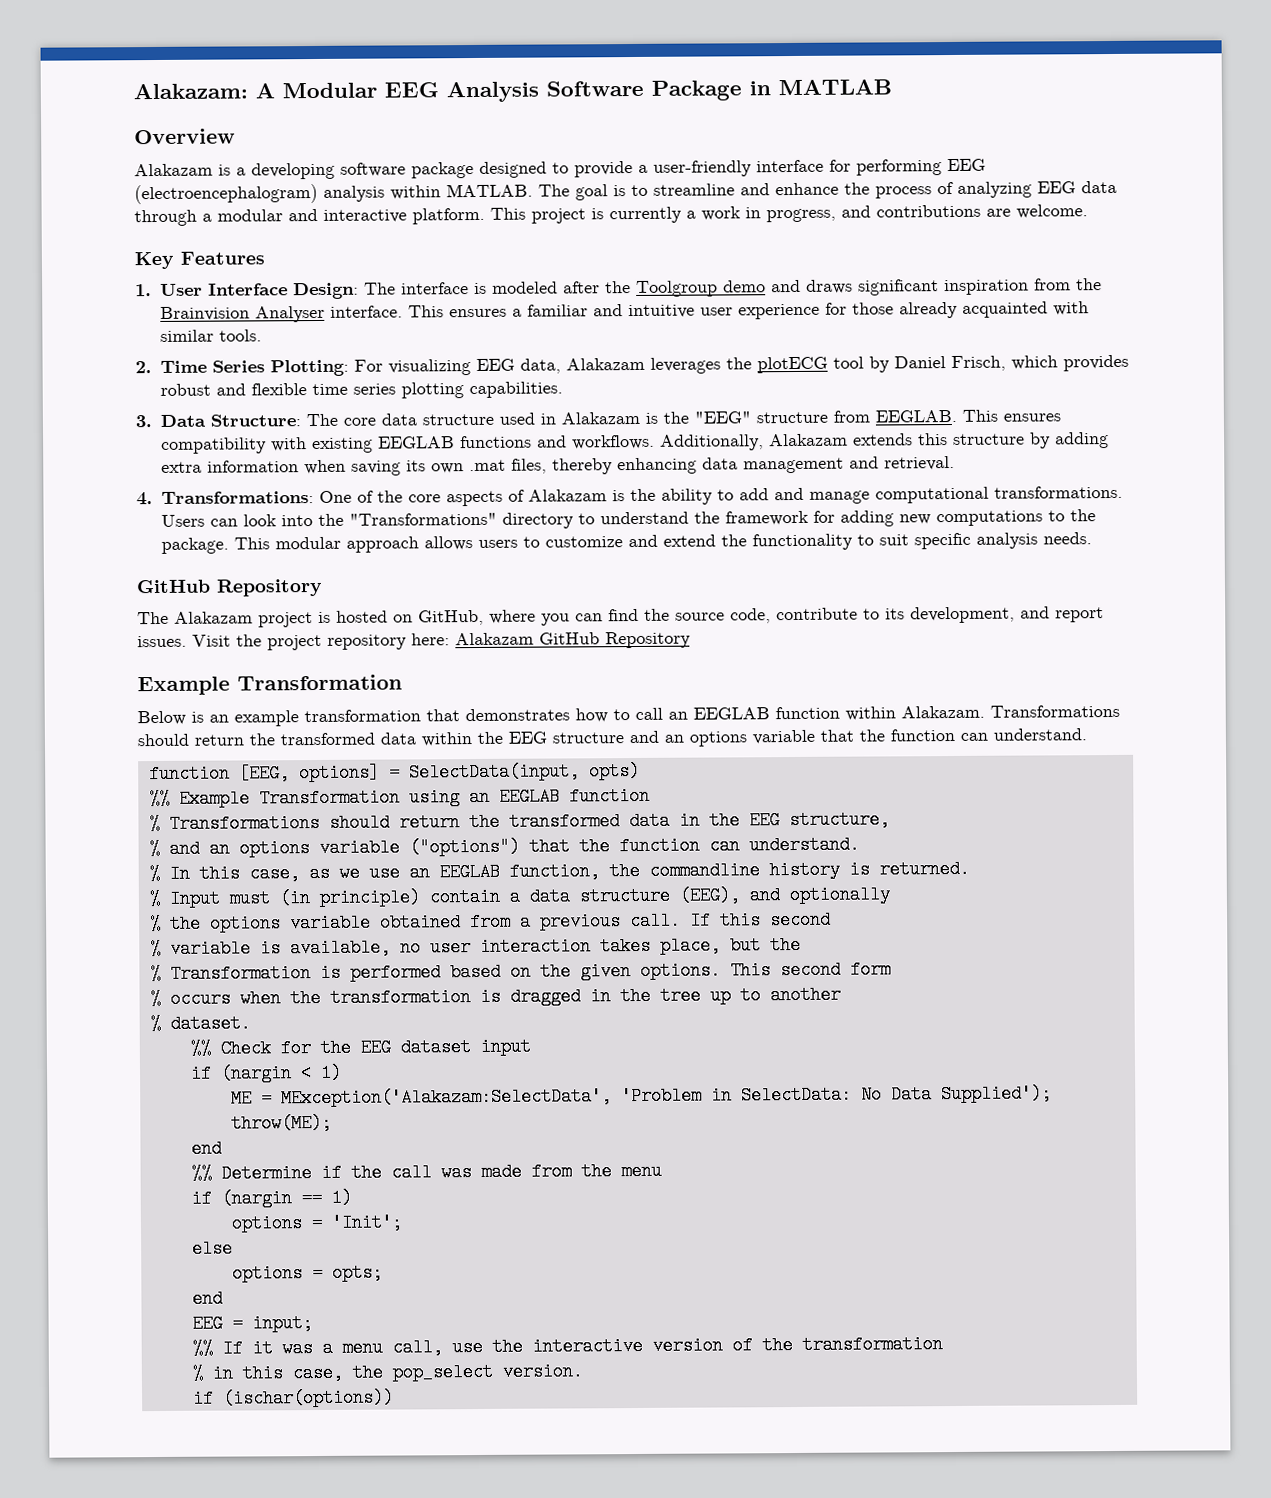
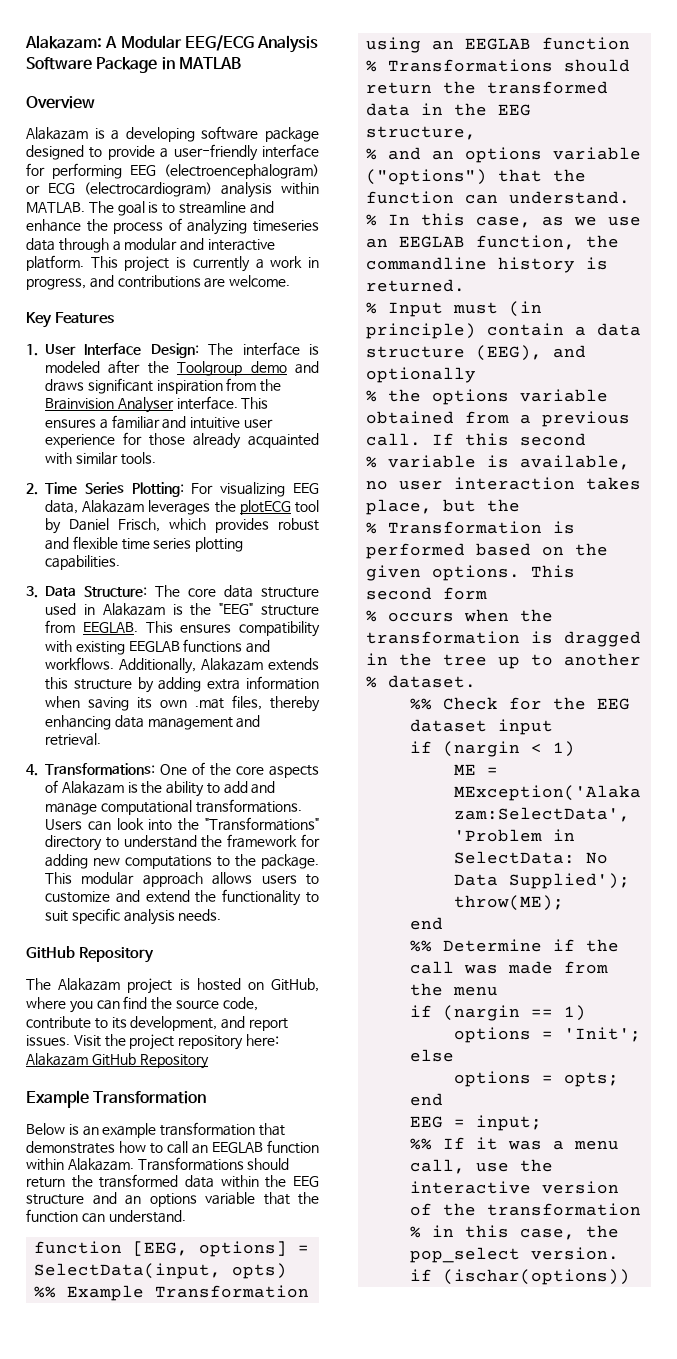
[384,82,439,98] EEG -> [184,35,254,51] EEG/ECG
(318, 194) none -> [26,182,212,197] or ECG (electrocardiogram)
[1037,181,1076,194] EEG -> [253,220,319,232] timeseries

